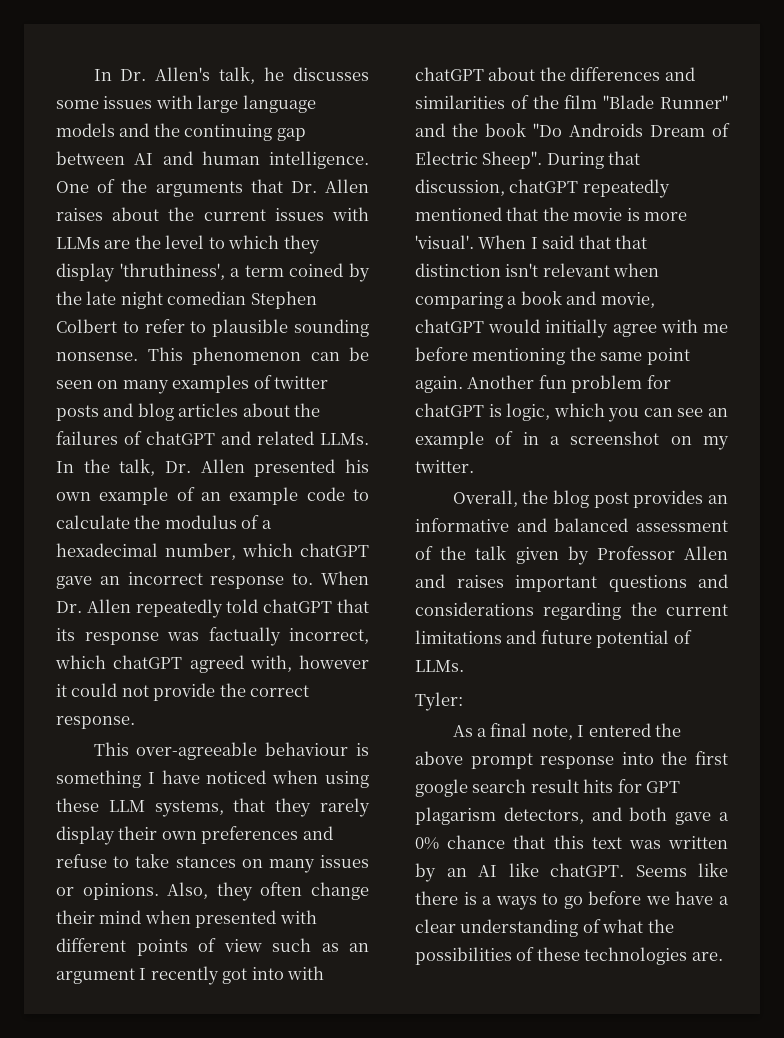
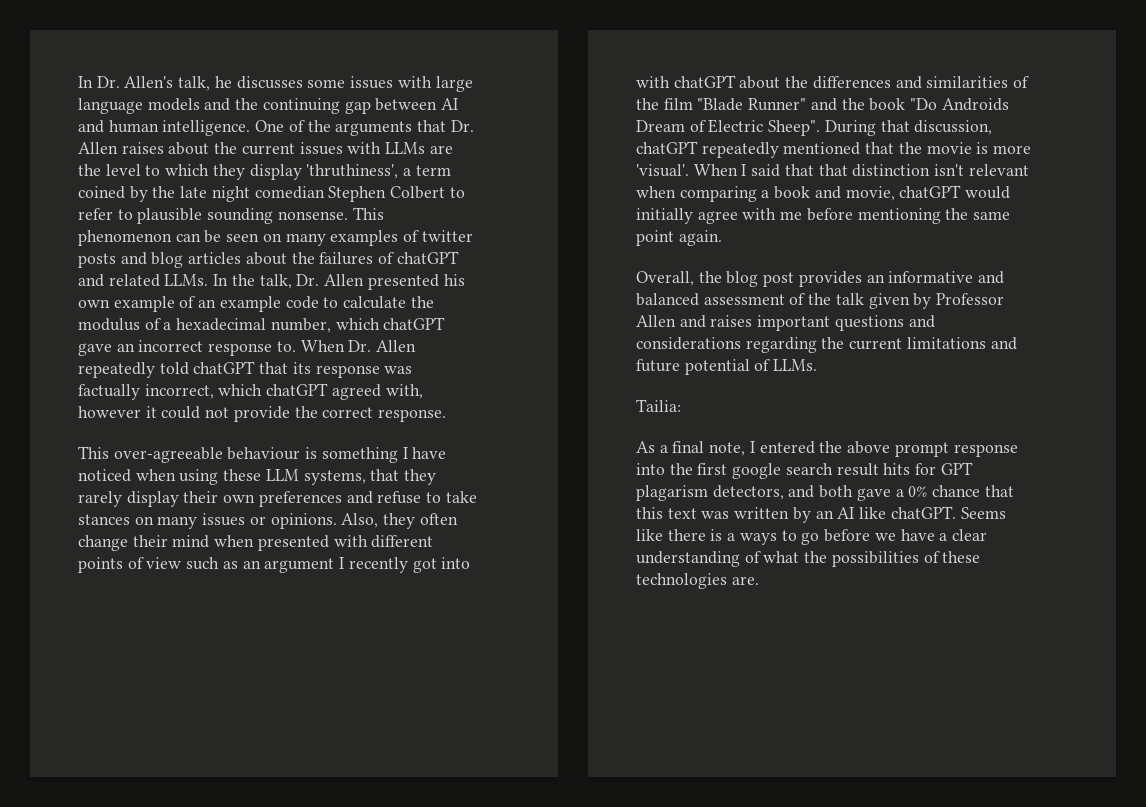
[467,375,671,393] [415,403,728,422] [415,431,729,450] [415,460,474,473] Another fun problem for chatGPT is logic, which you can see an example of in a screenshot on my twitter. -> (722, 238) none
[415,692,463,711] Tyler: -> [636,399,681,412] Tailia:

